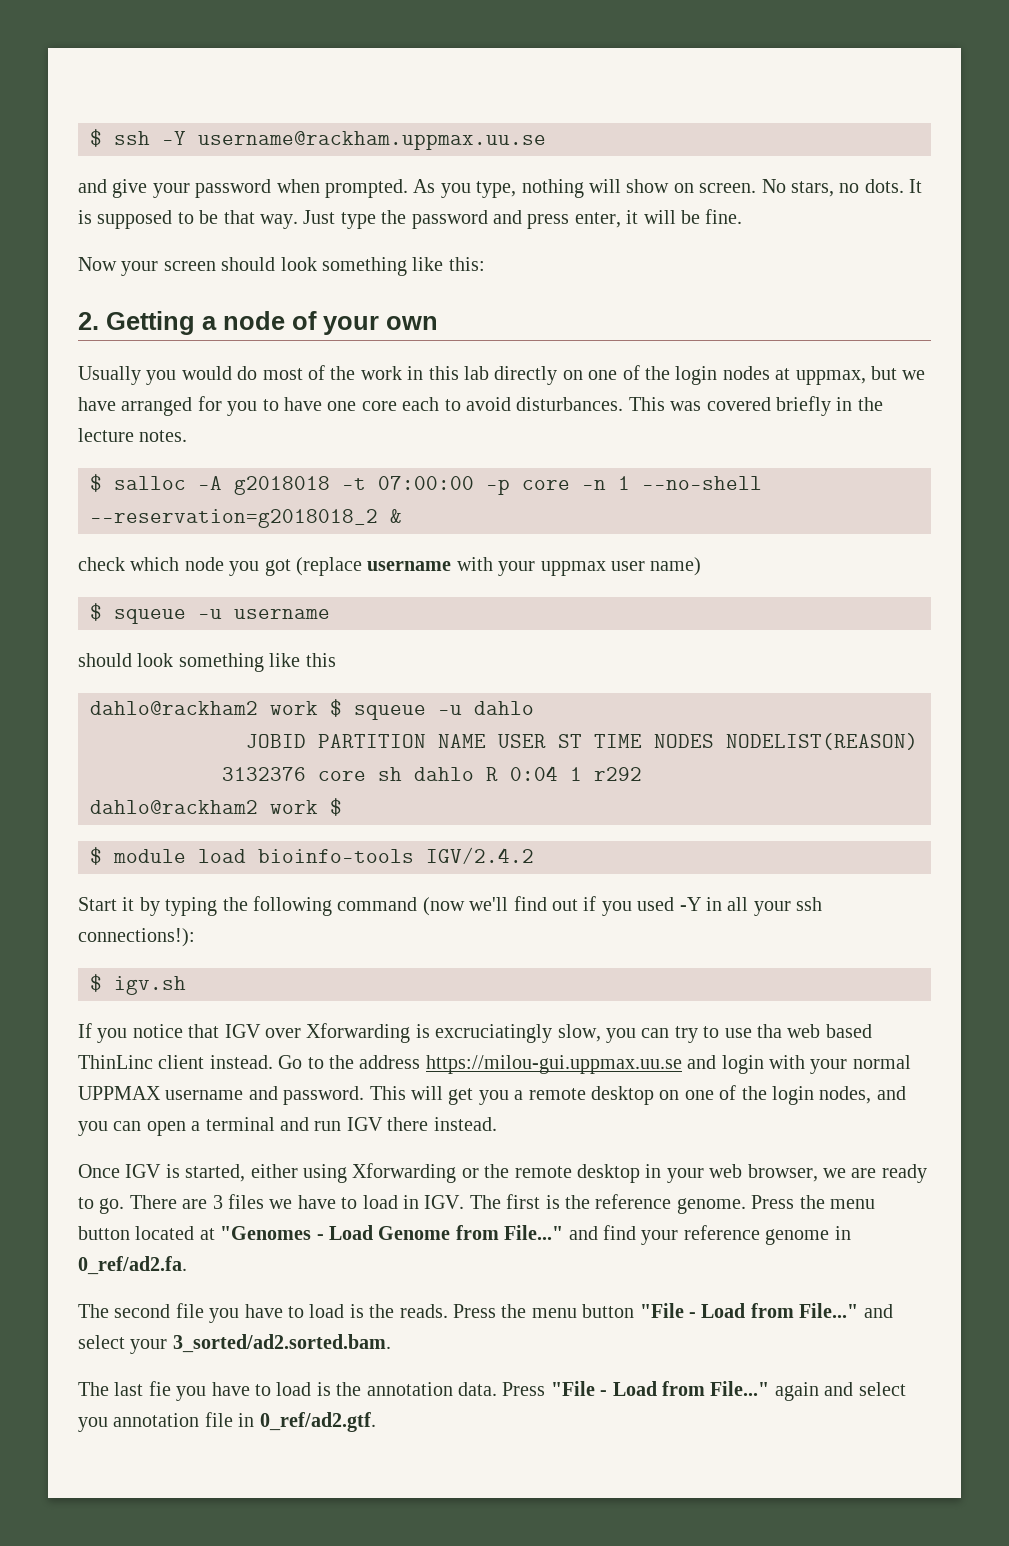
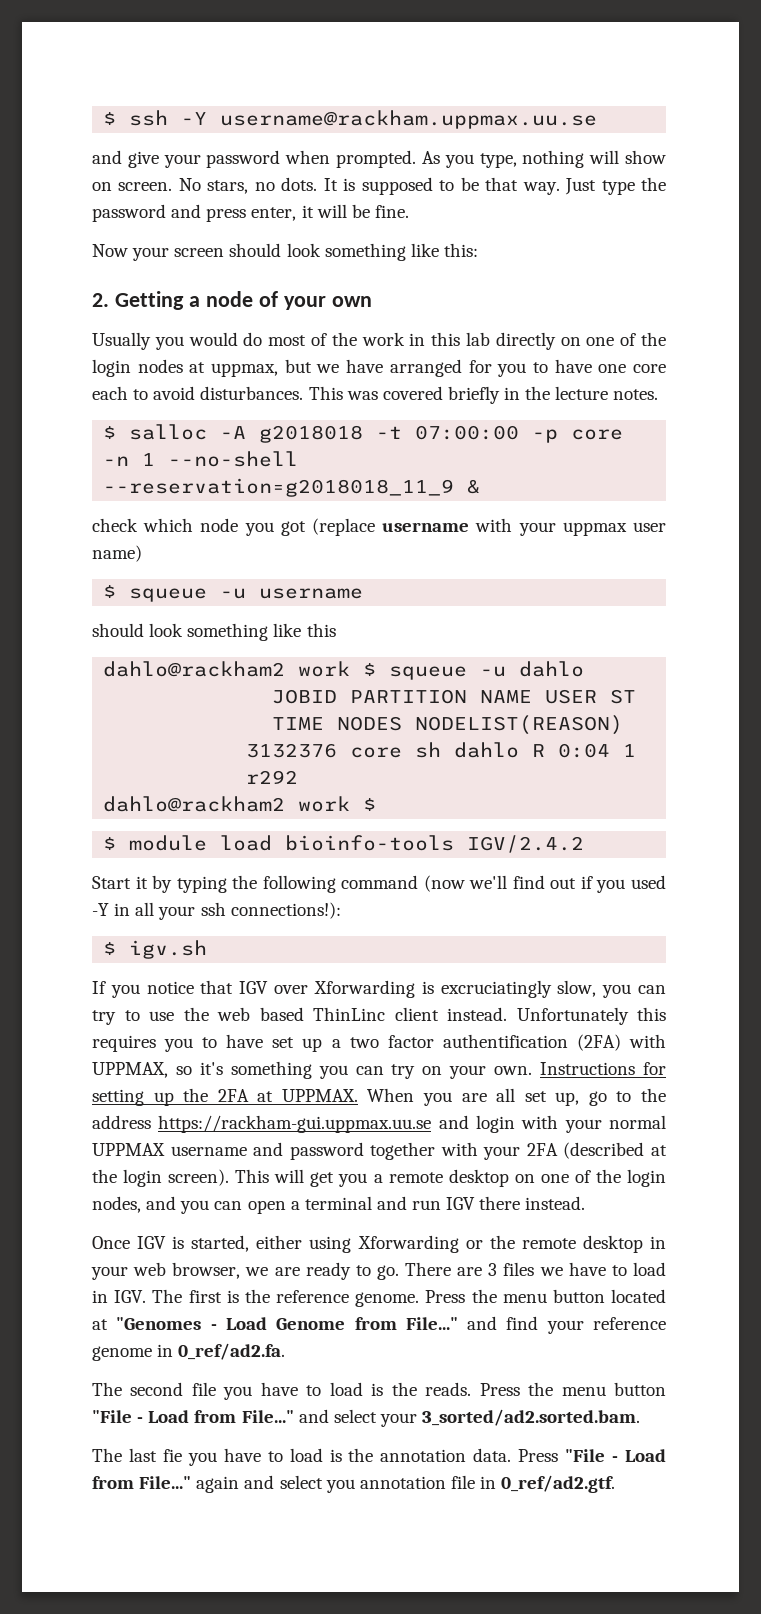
[90,509,378,528] --reservation=g2018018_2 -> [103,478,455,497] --reservation=g2018018_11_9
[756,1024,782,1038] tha -> [183,1007,209,1021] the
[278,1055,303,1069] Go -> [516,1007,666,1025] [92,1034,666,1052] [92,1061,666,1079] [92,1088,607,1106] Unfortunately this requires you to have set up a two factor authentification (2FA) with UPPMAX, so it's something you can try on your own. Instructions for setting up the 2FA at UPPMAX. When you are all set up, go
[425,1055,682,1074] https://milou-gui.uppmax.uu.se -> [158,1115,432,1133] https://rackham-gui.uppmax.uu.se
[283,1086,365,1105] password. -> [289,1142,667,1160] [92,1169,230,1187] password together with your 2FA (described at the login screen).

